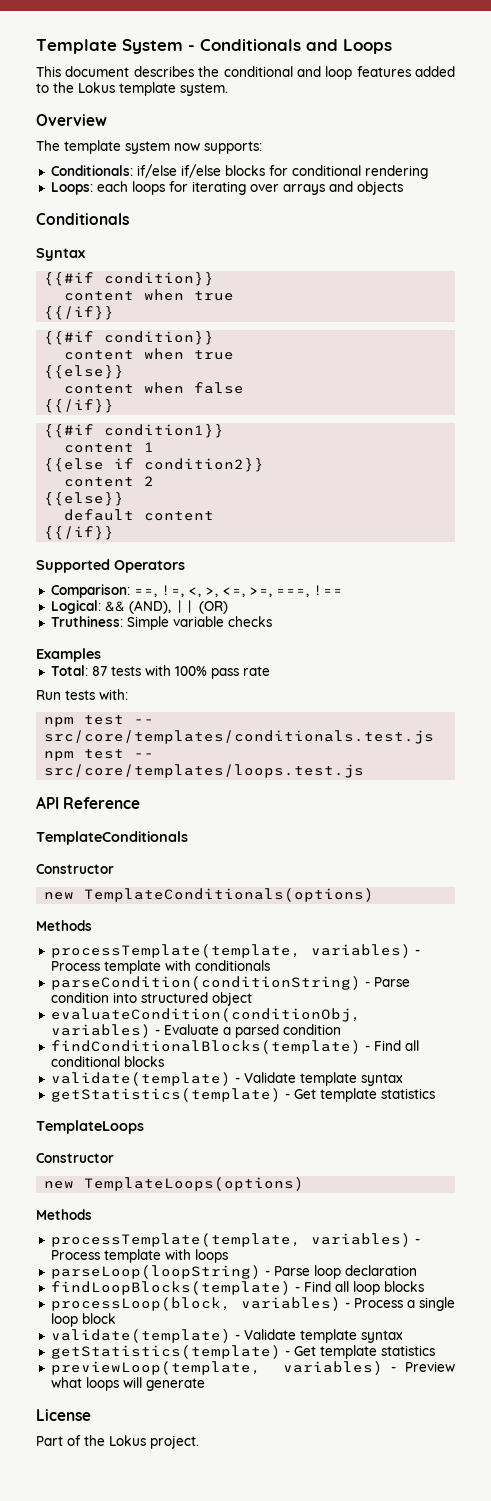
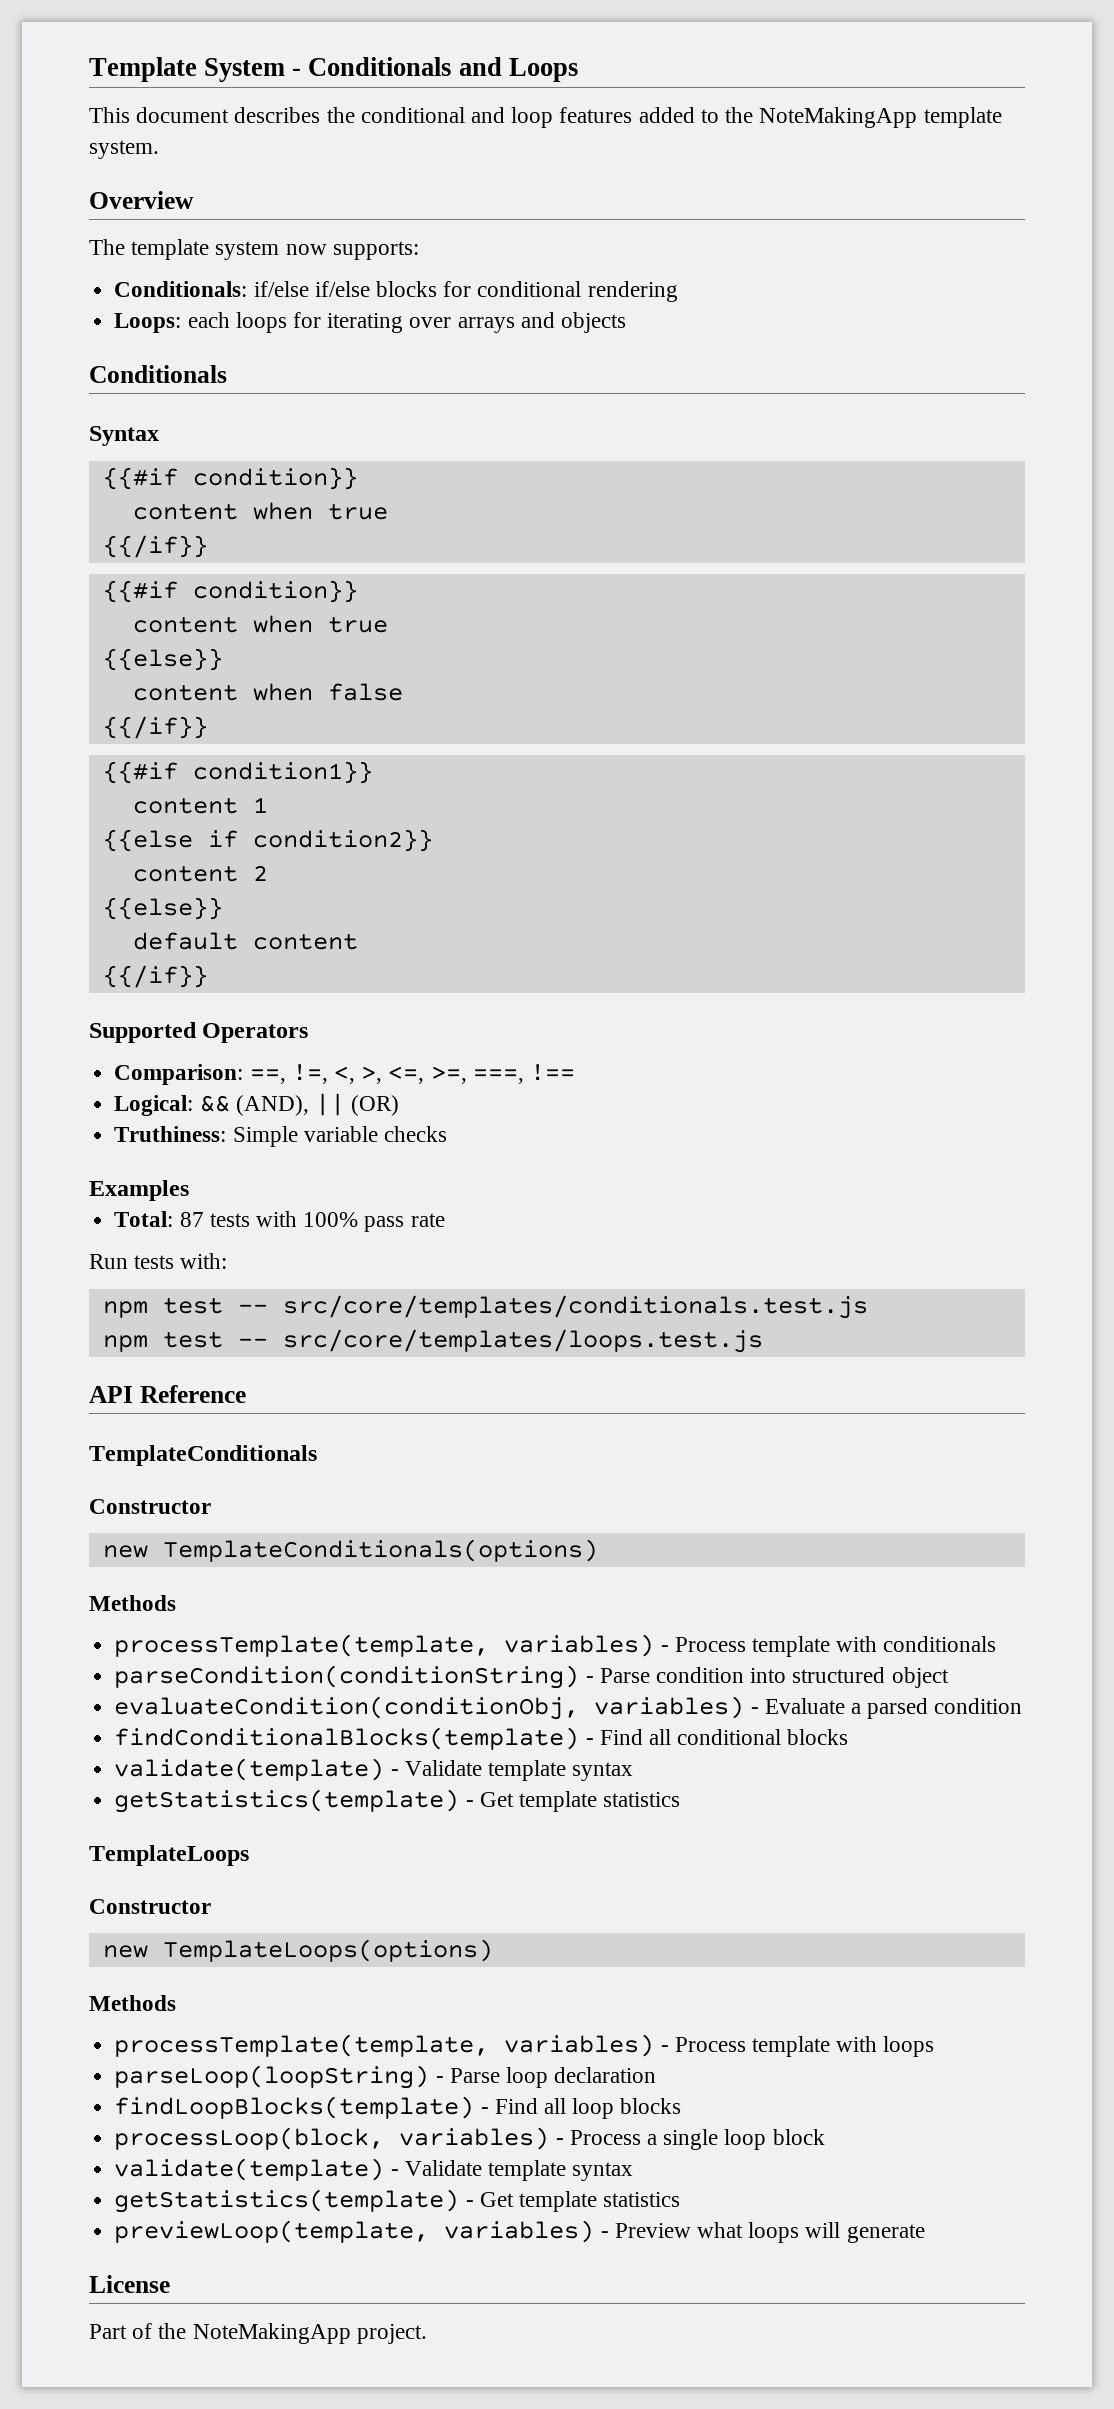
[78,82,115,93] Lokus -> [759,107,918,128] NoteMakingApp
[109,1435,146,1446] Lokus -> [192,2323,351,2344] NoteMakingApp

